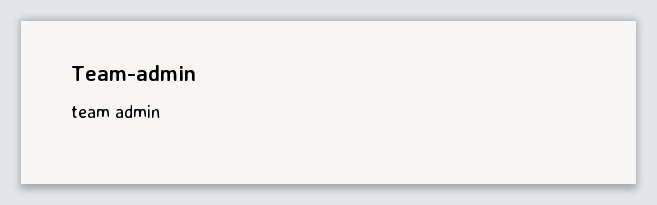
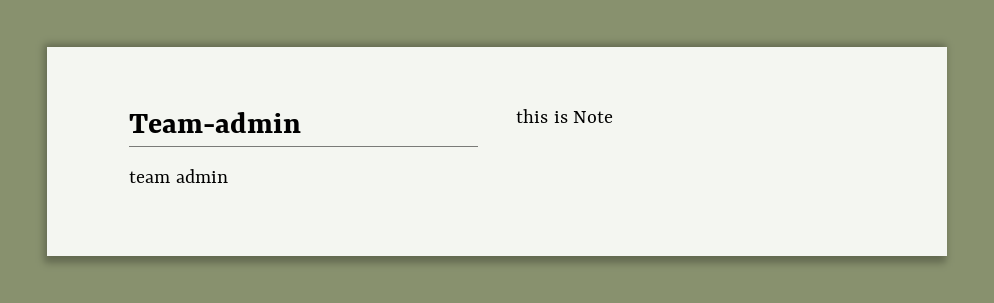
(160, 111) none -> [516,109,614,123] // this is Note

